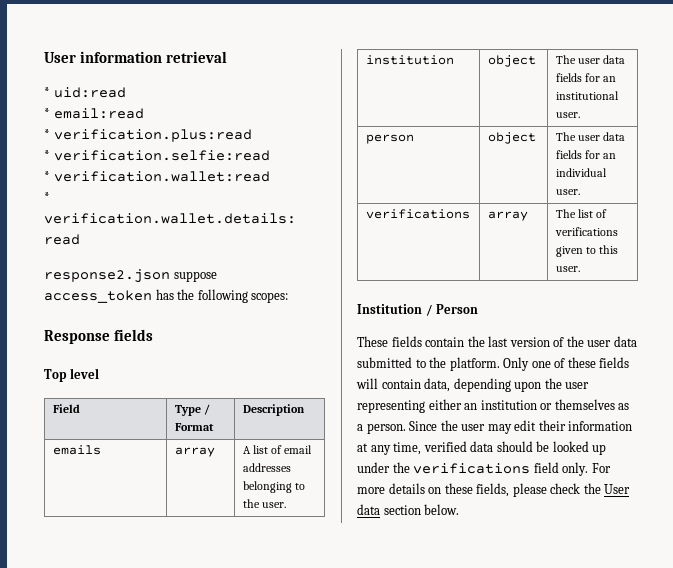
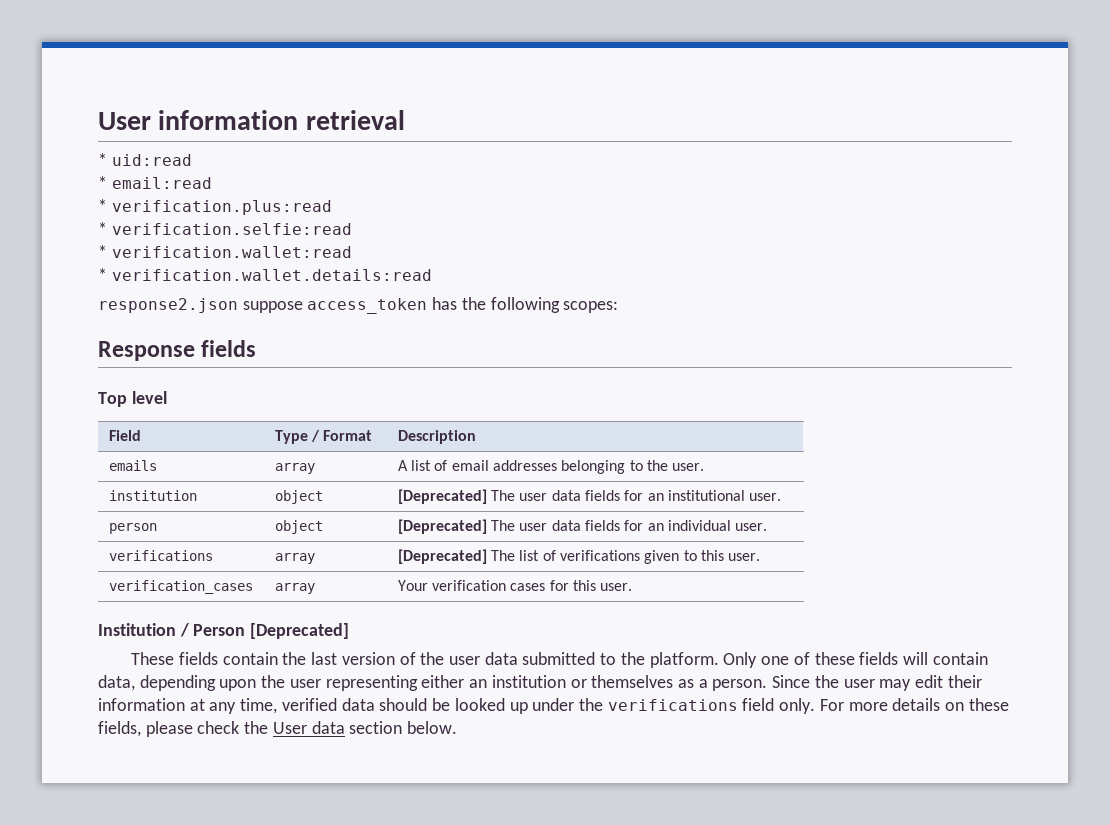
(536, 61) none -> [397,489,487,504] [Deprecated]
(536, 138) none -> [397,519,487,534] [Deprecated]
(528, 216) none -> [397,549,487,564] [Deprecated]
(580, 269) none -> [108,580,253,594] [274,583,315,594] [397,580,633,591] // verification_cases | array | Your verification cases for this user.
(479, 309) none -> [250,623,350,639] [Deprecated]

